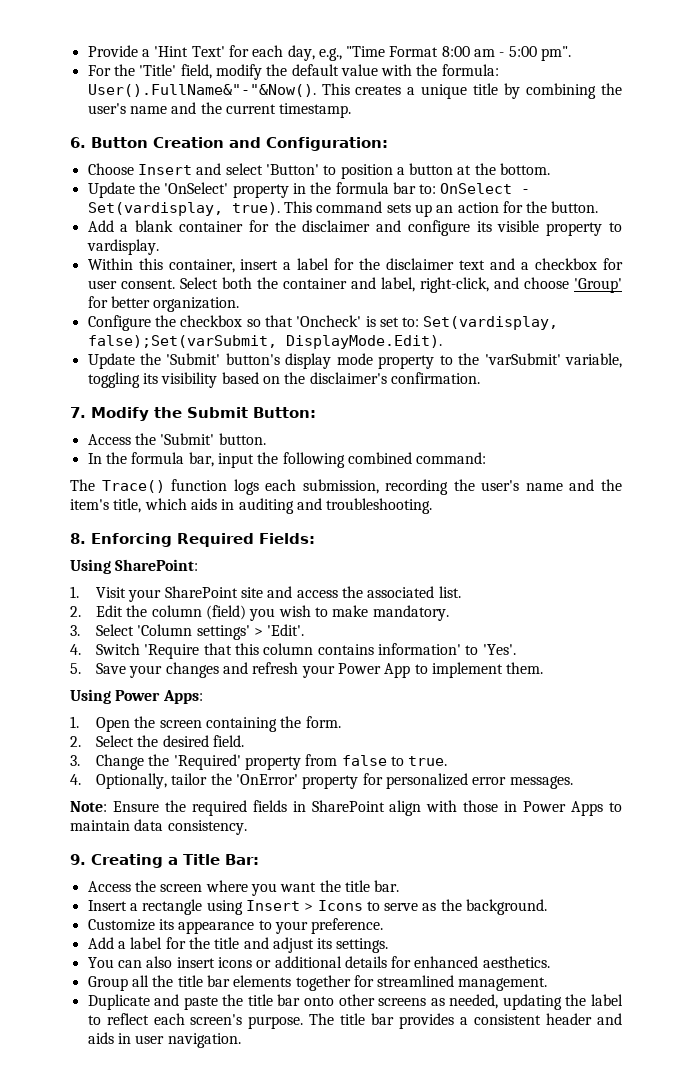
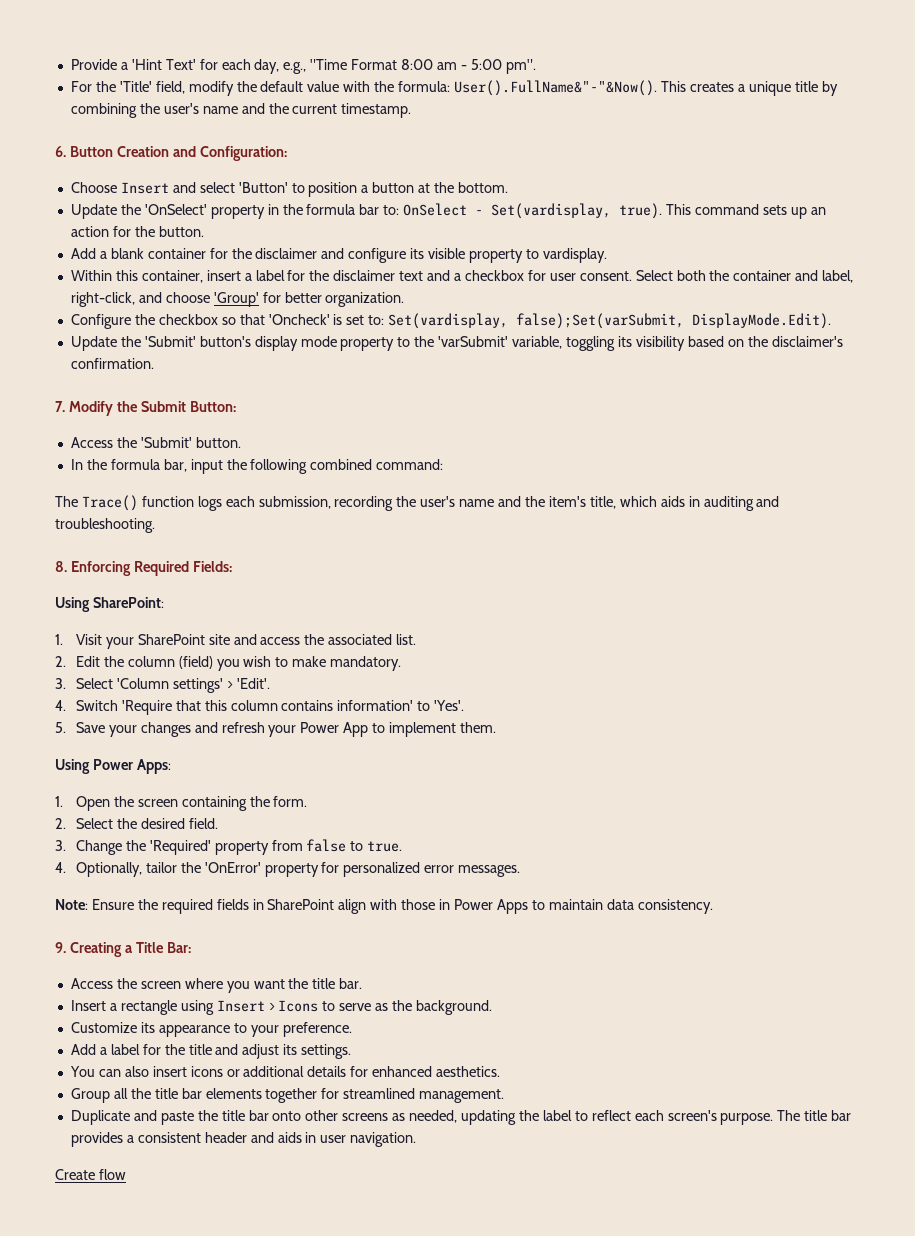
(241, 1040) none -> [55,1169,126,1180] // Create flow

